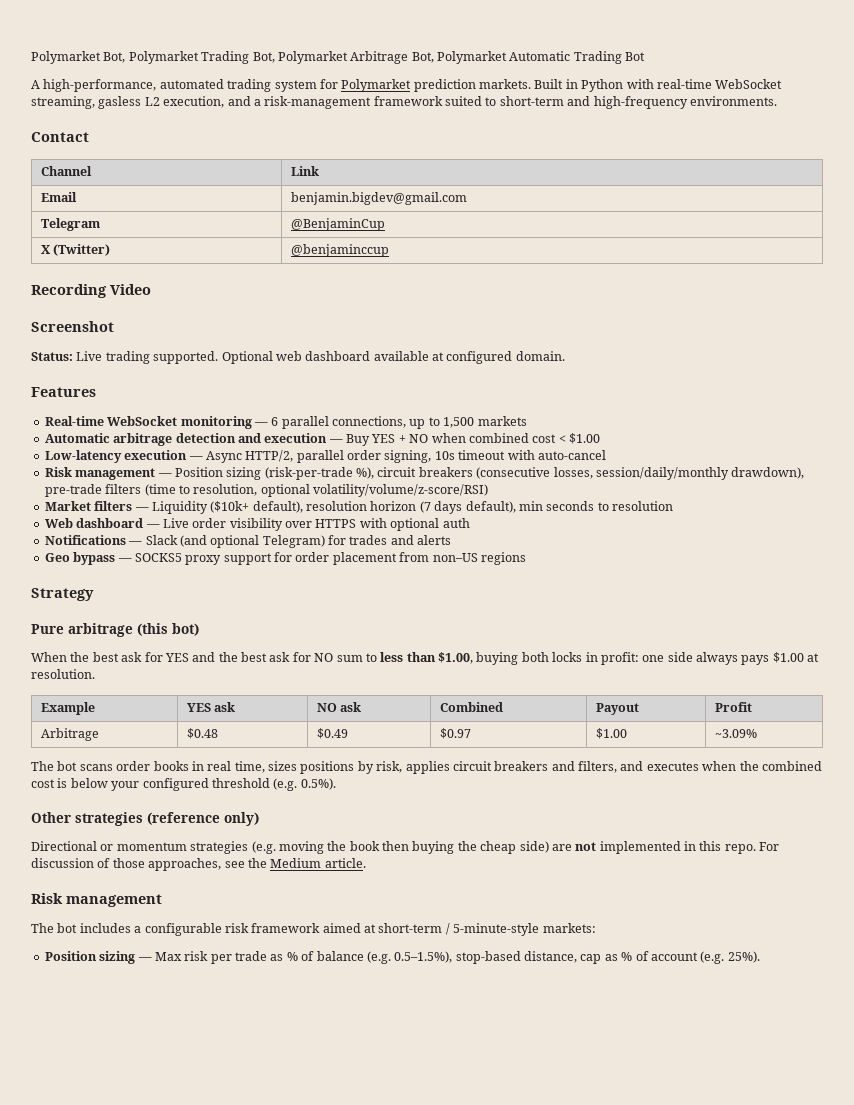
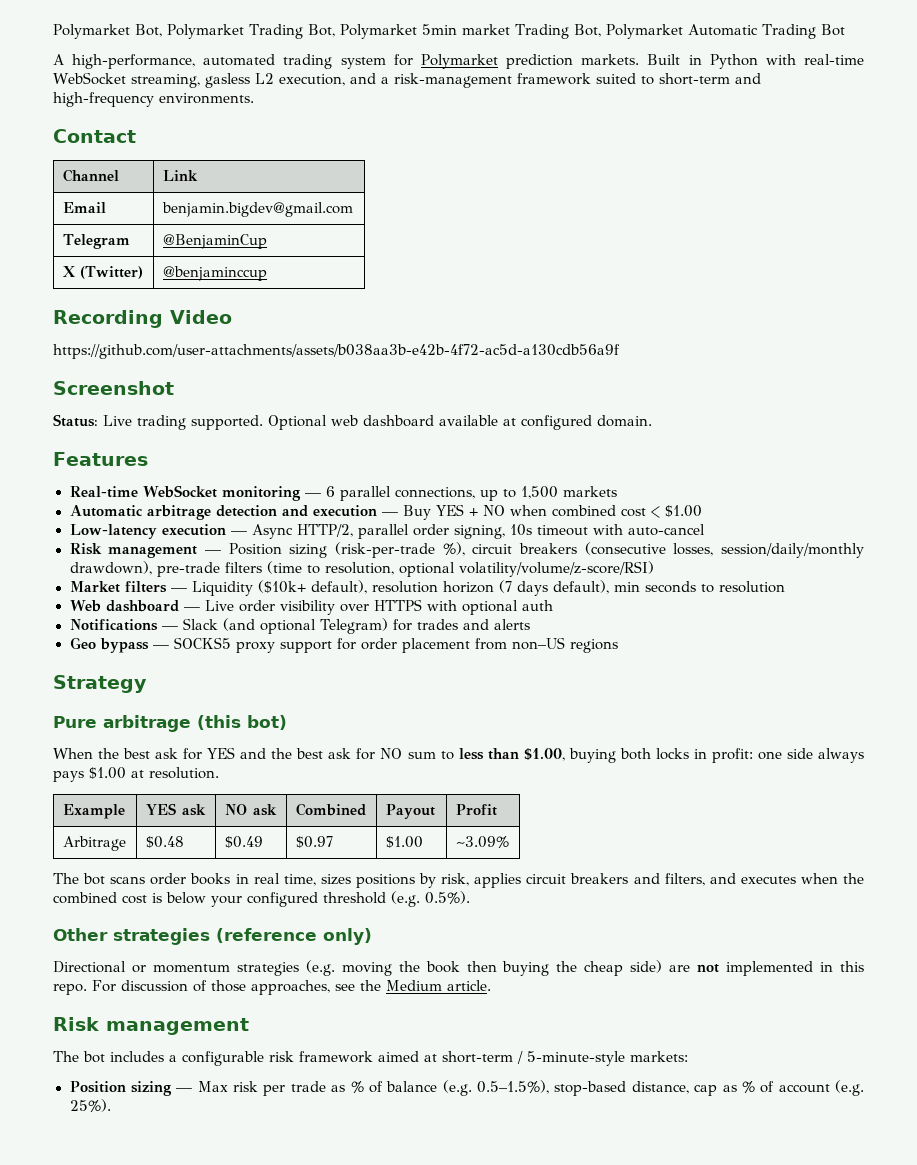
[350,51,409,64] Arbitrage -> [421,24,569,39] 5min market Trading
(151, 289) none -> [53,344,620,359] // https://github.com/user-attachments/assets/b038aa3b-e42b-4f72-ac5d-a130cdb56a9f

